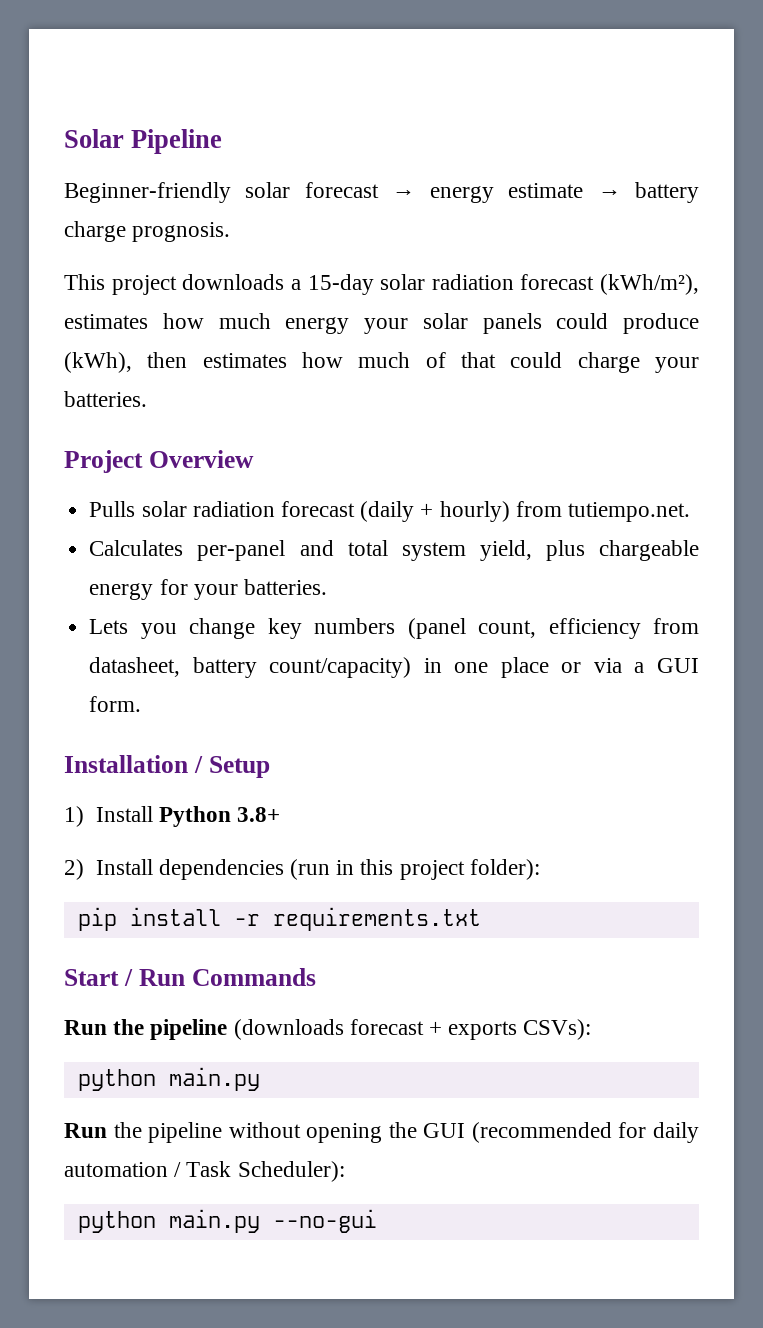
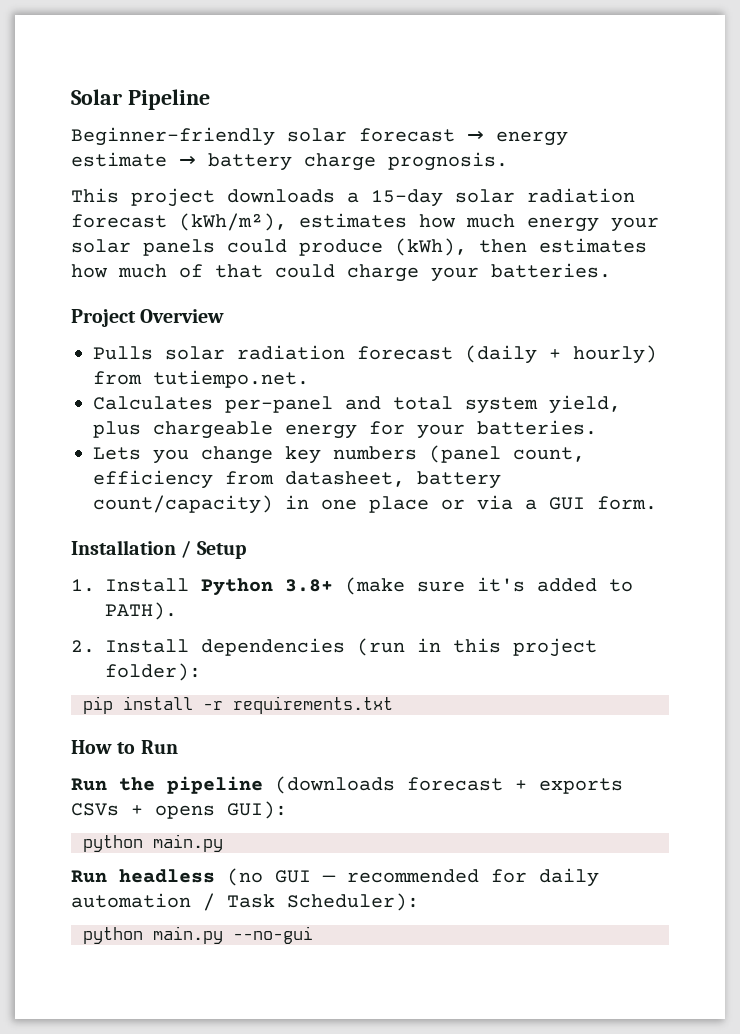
[64,806,84,827] 1) -> [71,579,95,592] 1.
[64,859,84,880] // 2) -> [345,577,633,595] [105,602,177,620] [71,640,95,653] (make sure it's added to PATH). // 2.
[64,968,316,986] Start / Run Commands -> [71,740,178,754] How to Run
[523,1019,592,1040] CSVs): -> [71,801,287,819] CSVs + opens GUI):
[113,1122,612,1143] the pipeline without opening the GUI (recommended -> [119,868,479,886] headless (no GUI — recommended

